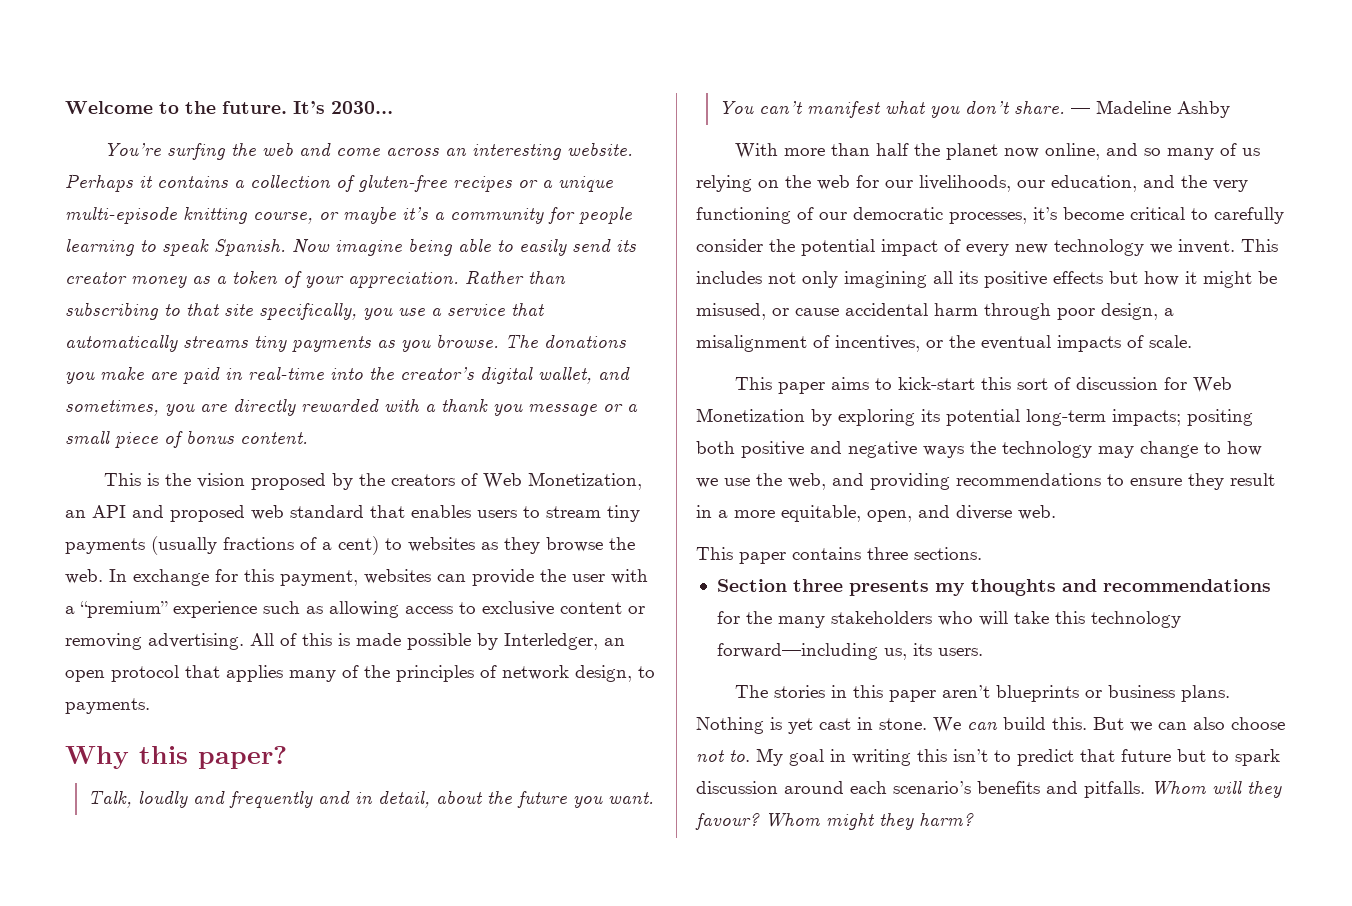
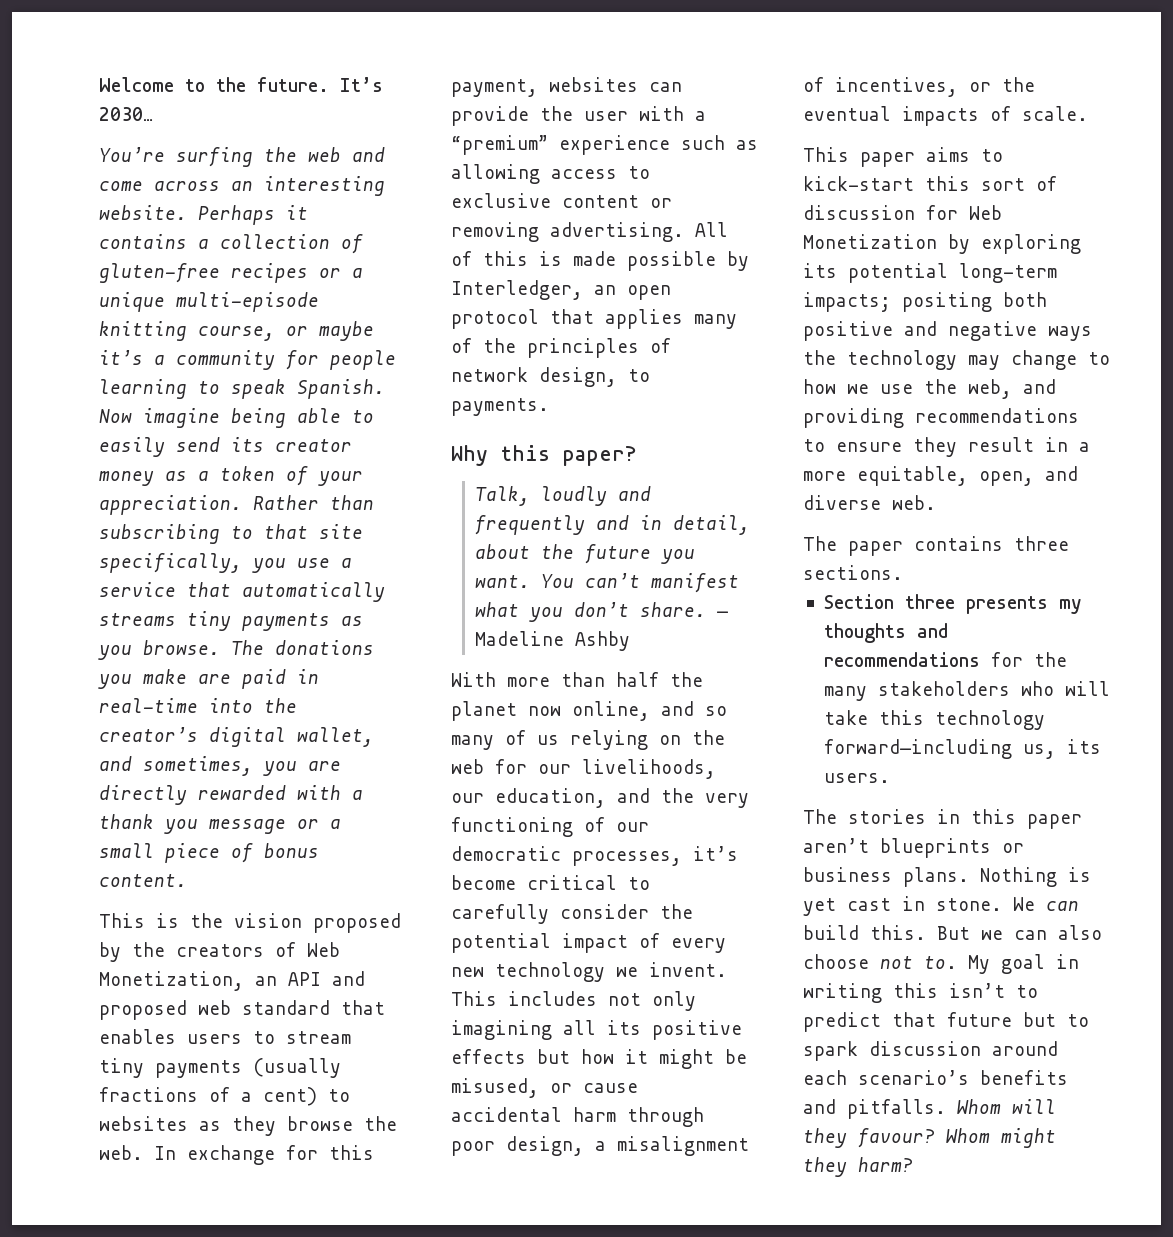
[696,547,733,560] This -> [803,536,837,551] The

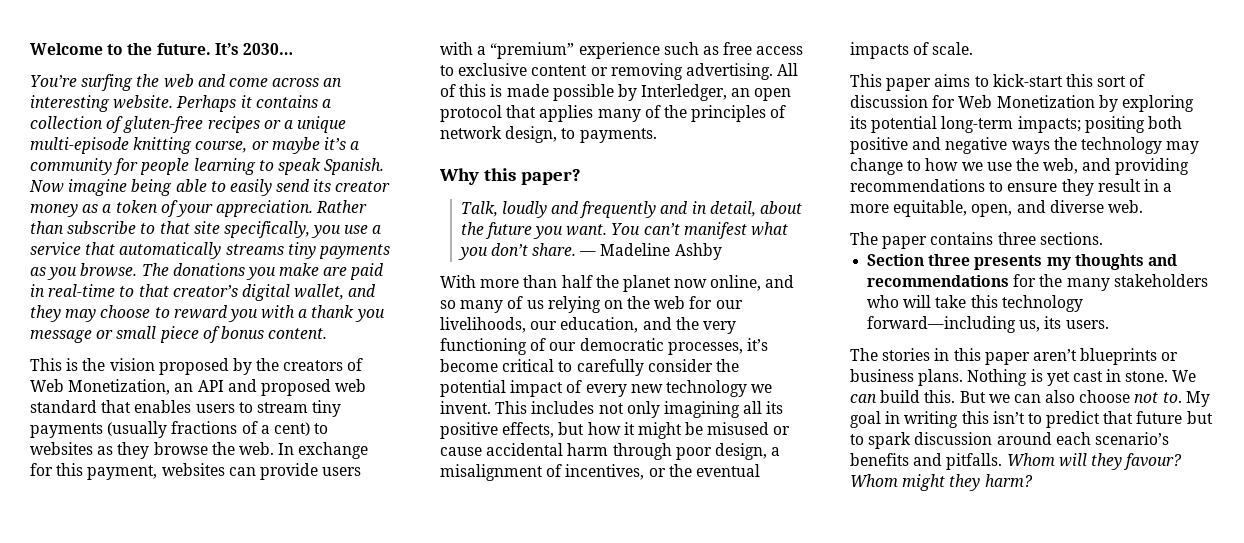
[99,524,220,544] subscribing -> [67,221,137,234] subscribe
[209,698,297,713] into the -> [119,284,169,297] to that
[143,756,341,776] [99,785,286,805] sometimes, you are directly rewarded -> [30,305,258,322] they may choose to reward you
[330,819,341,829] a -> (114, 334) none
[540,106,628,121] the user -> [322,467,362,476] users
[451,164,540,184] allowing -> [723,42,753,55] free
[451,1049,526,1064] effects -> [502,422,555,438] effects,
[451,1078,539,1098] misused, -> [707,422,770,435] misused

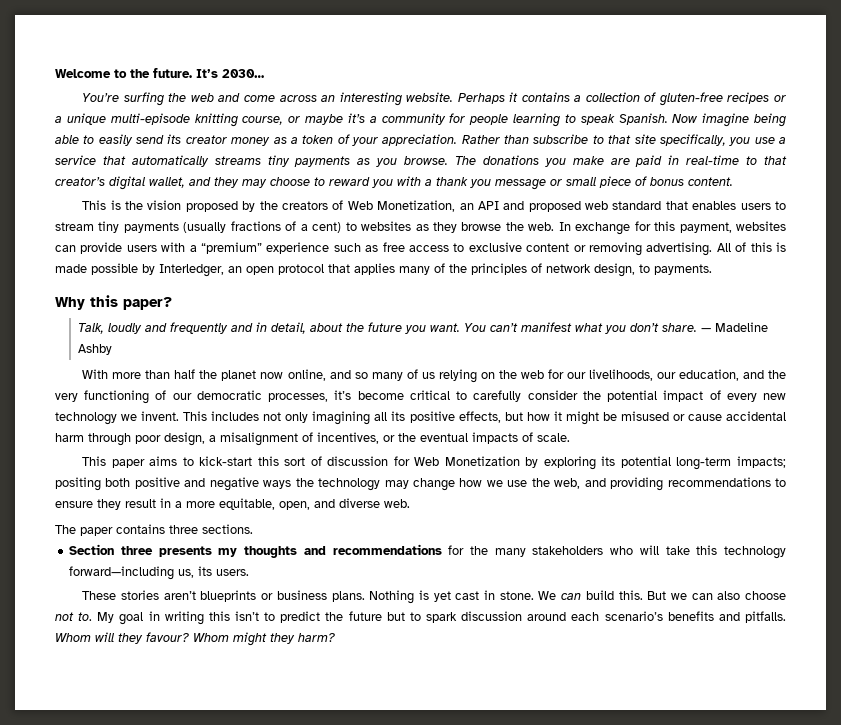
[907,160,922,171] to -> (456, 484) none
[850,348,1030,365] The stories in this paper -> [82,590,160,600] These stories
[1103,411,1134,424] that -> [325,612,344,621] the

